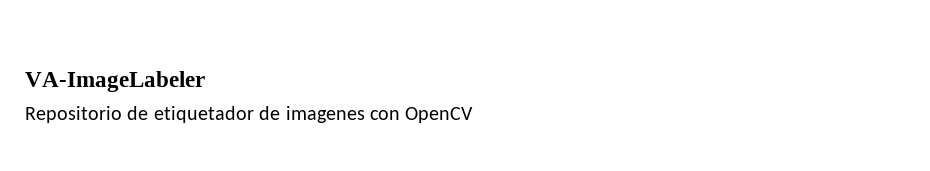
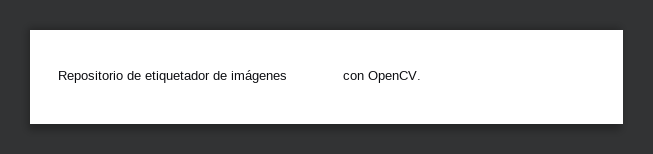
[25,71,205,92] VA-ImageLabeler // -> (58, 77) none
[285,106,474,123] imagenes con OpenCV -> [231,70,421,83] imágenes con OpenCV.

